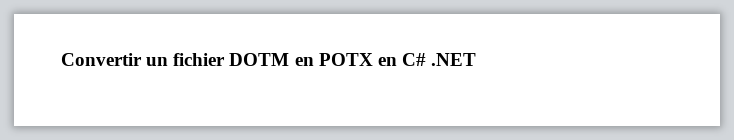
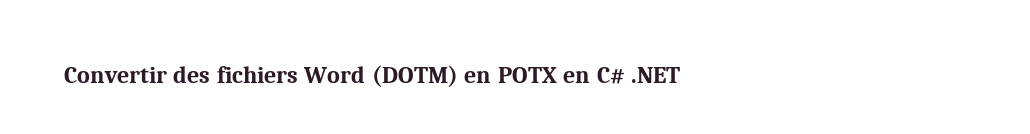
[146,53,290,66] un fichier DOTM -> [173,65,458,87] des fichiers Word (DOTM)

